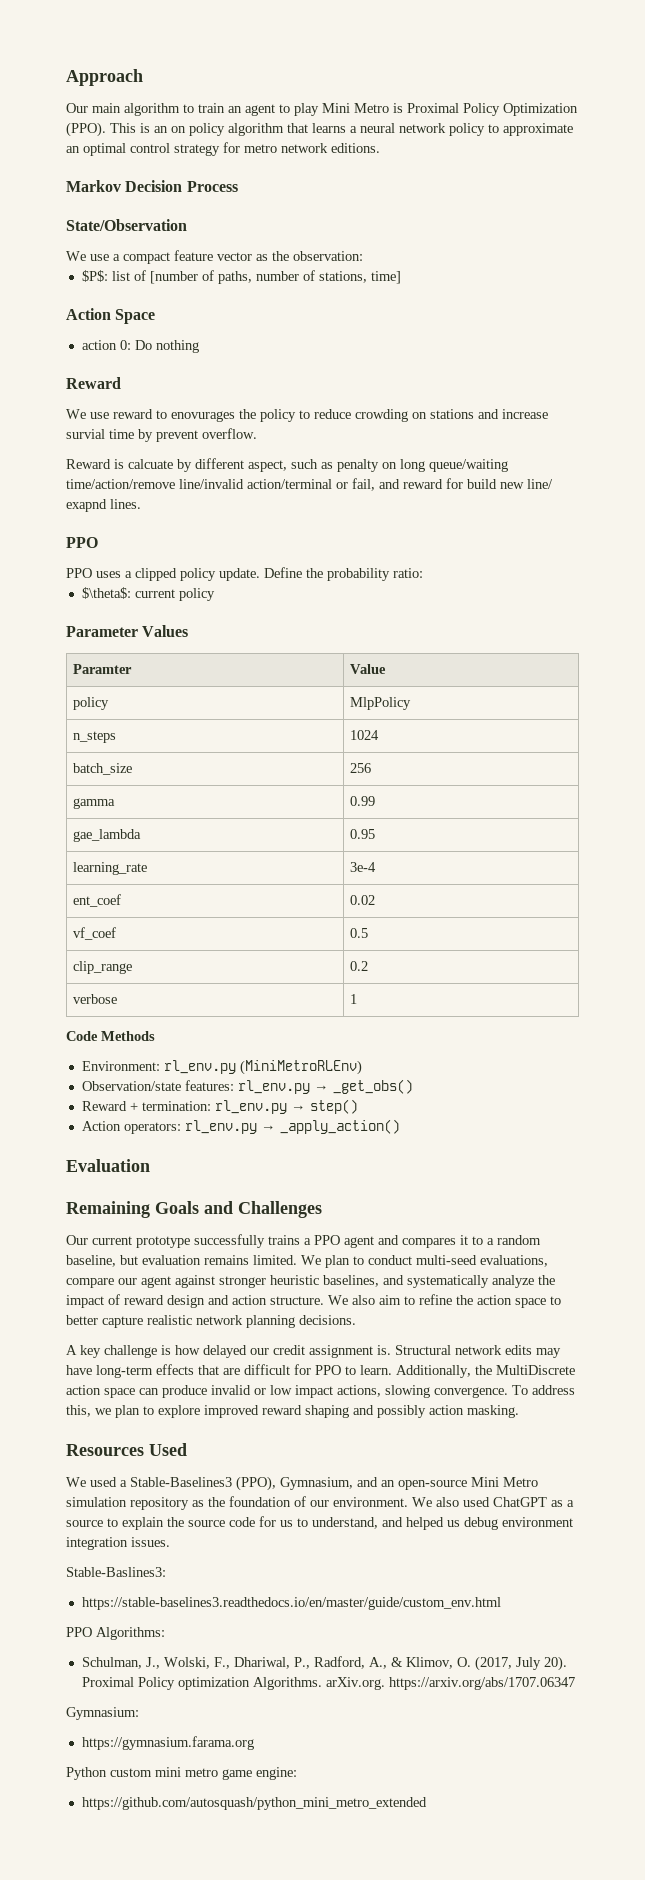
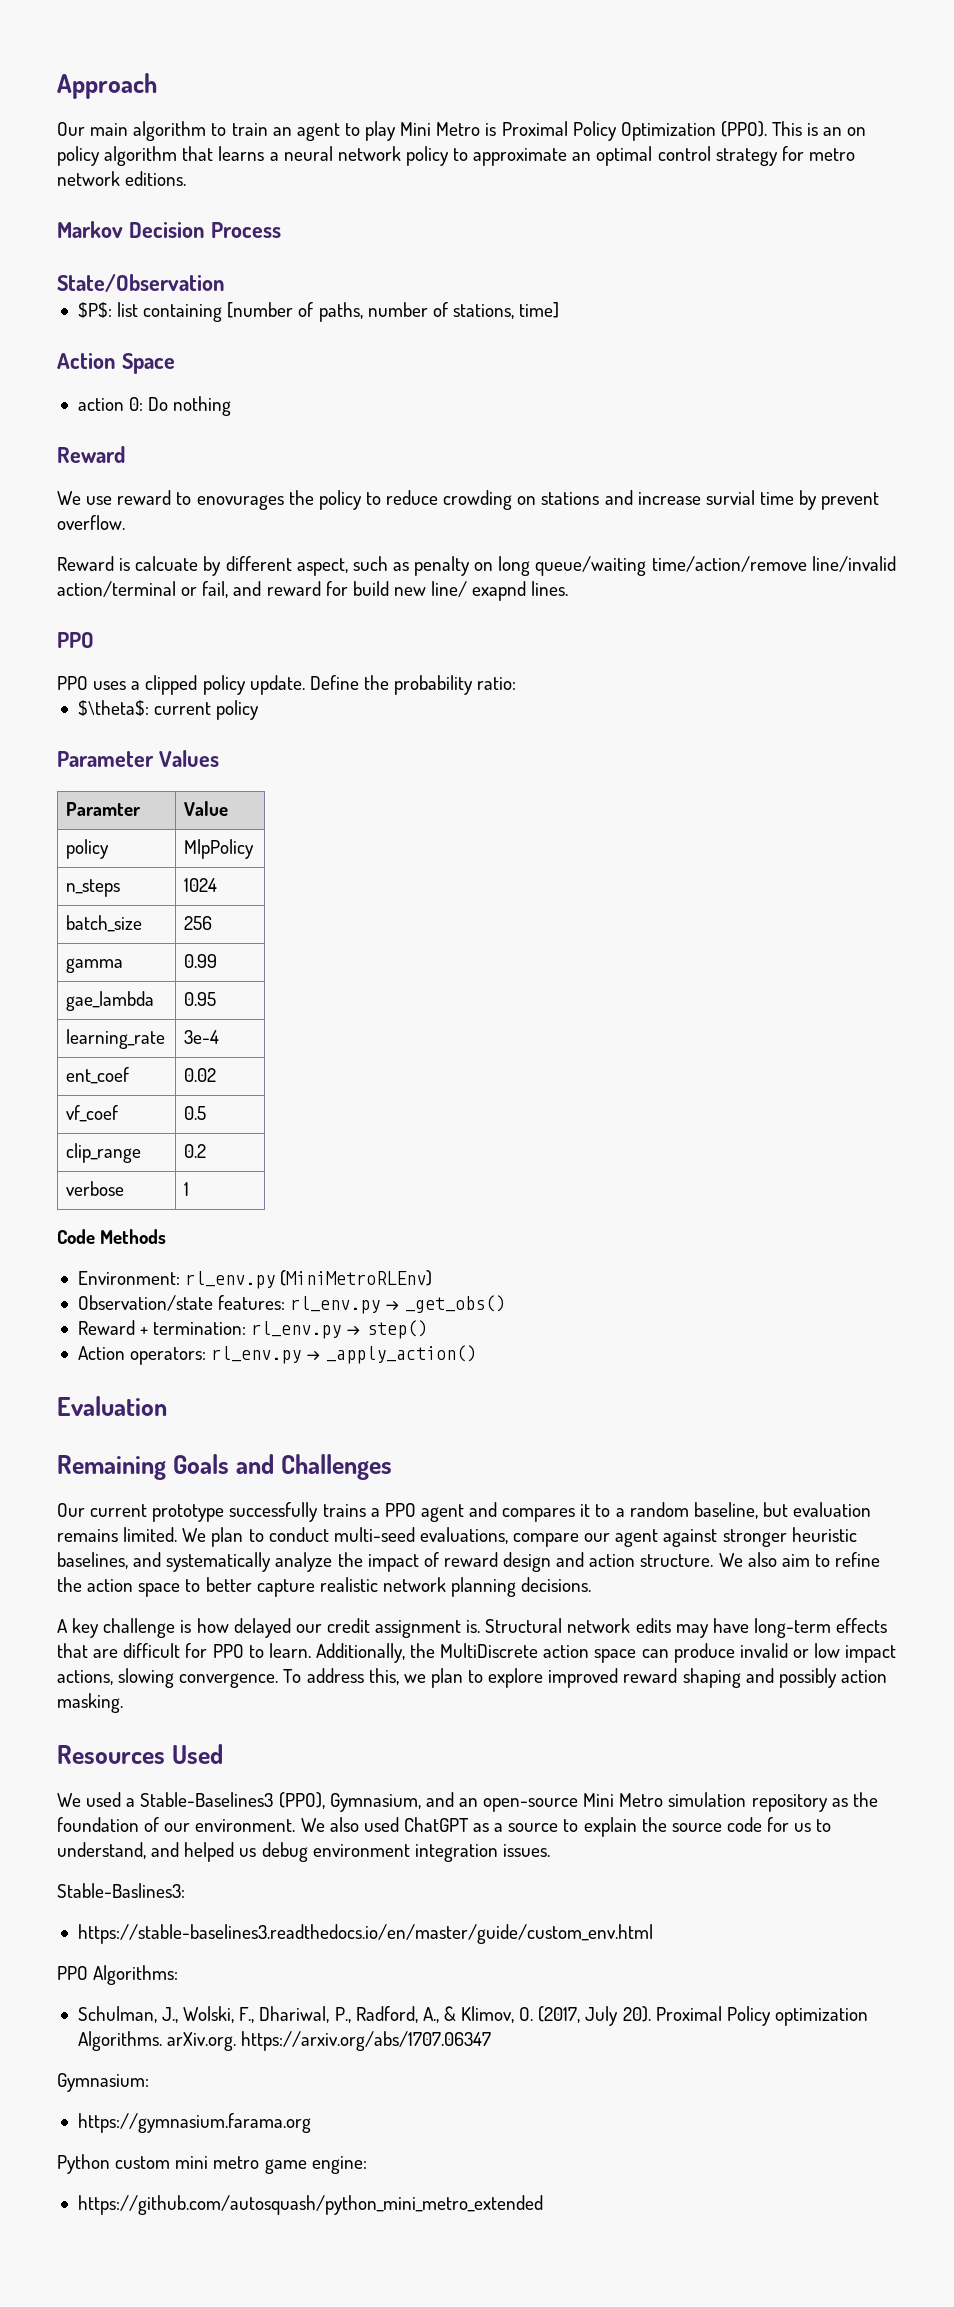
[66,250,363,264] // We use a compact feature vector as the observation: -> (225, 283) none
[133,270,146,281] of -> [143,304,223,322] containing

